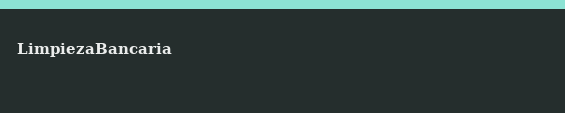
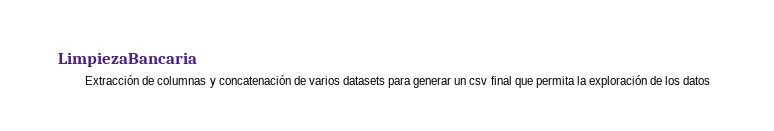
(172, 50) none -> [85,75,711,88] // Extracción de columnas y concatenación de varios datasets para generar un csv final que permita la exploración de los datos

